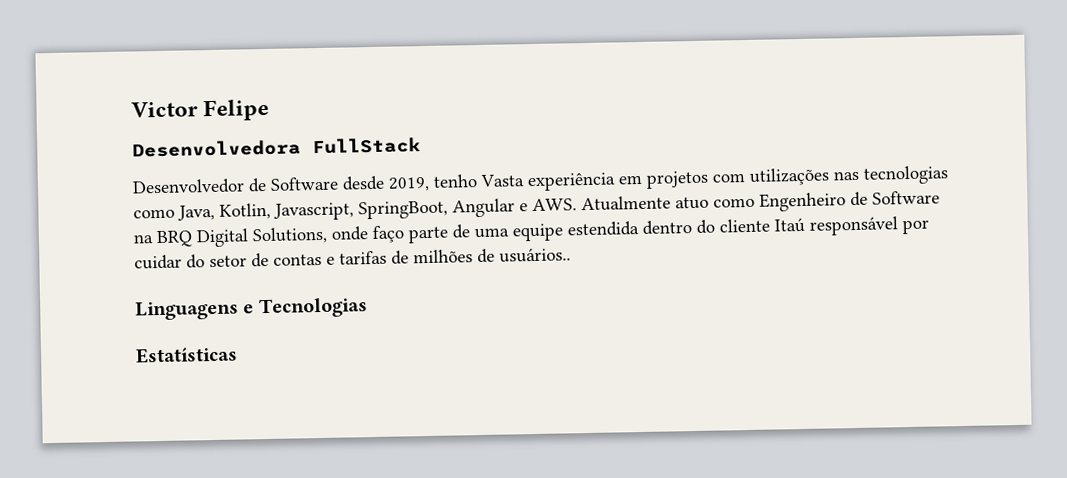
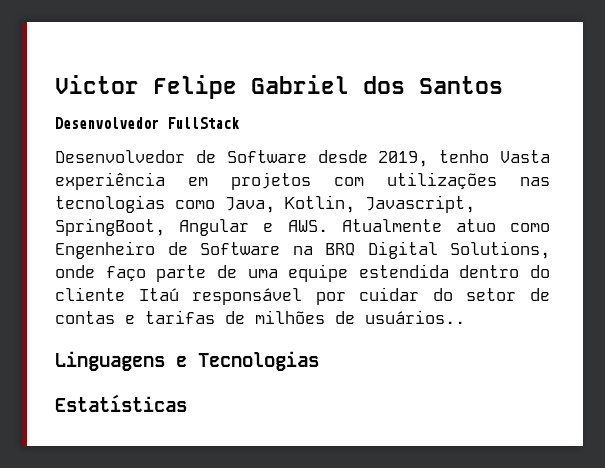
[132,139,301,158] // Desenvolvedora -> [251,75,503,94] [55,117,159,129] Gabriel dos Santos // Desenvolvedor

